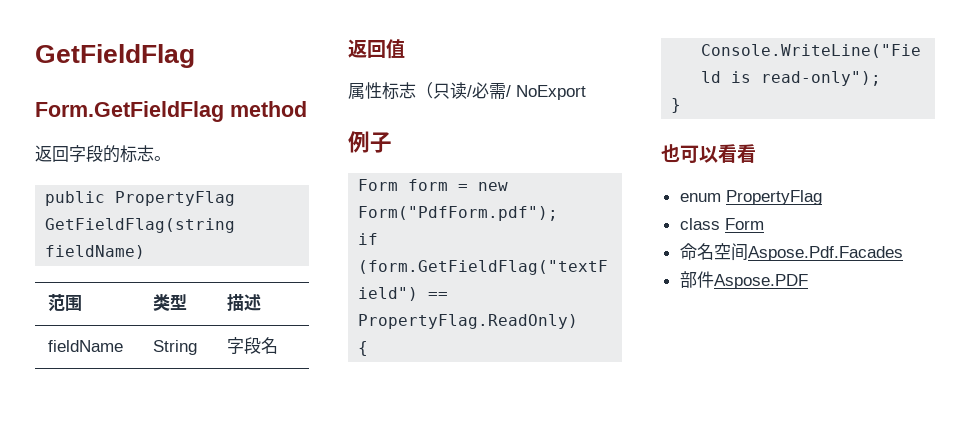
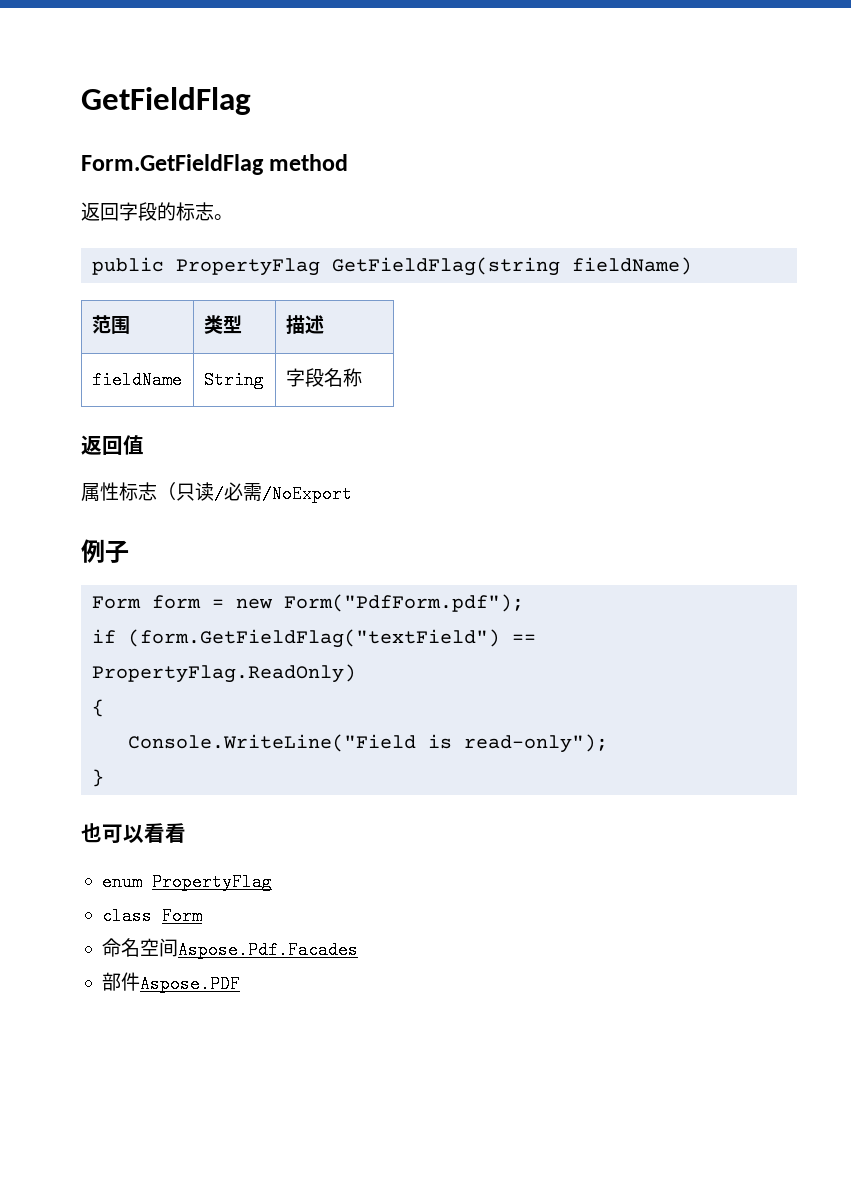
(278, 345) none -> [342,368,362,387] 称
[506,85,586,100] / NoExport -> [262,485,352,503] /NoExport

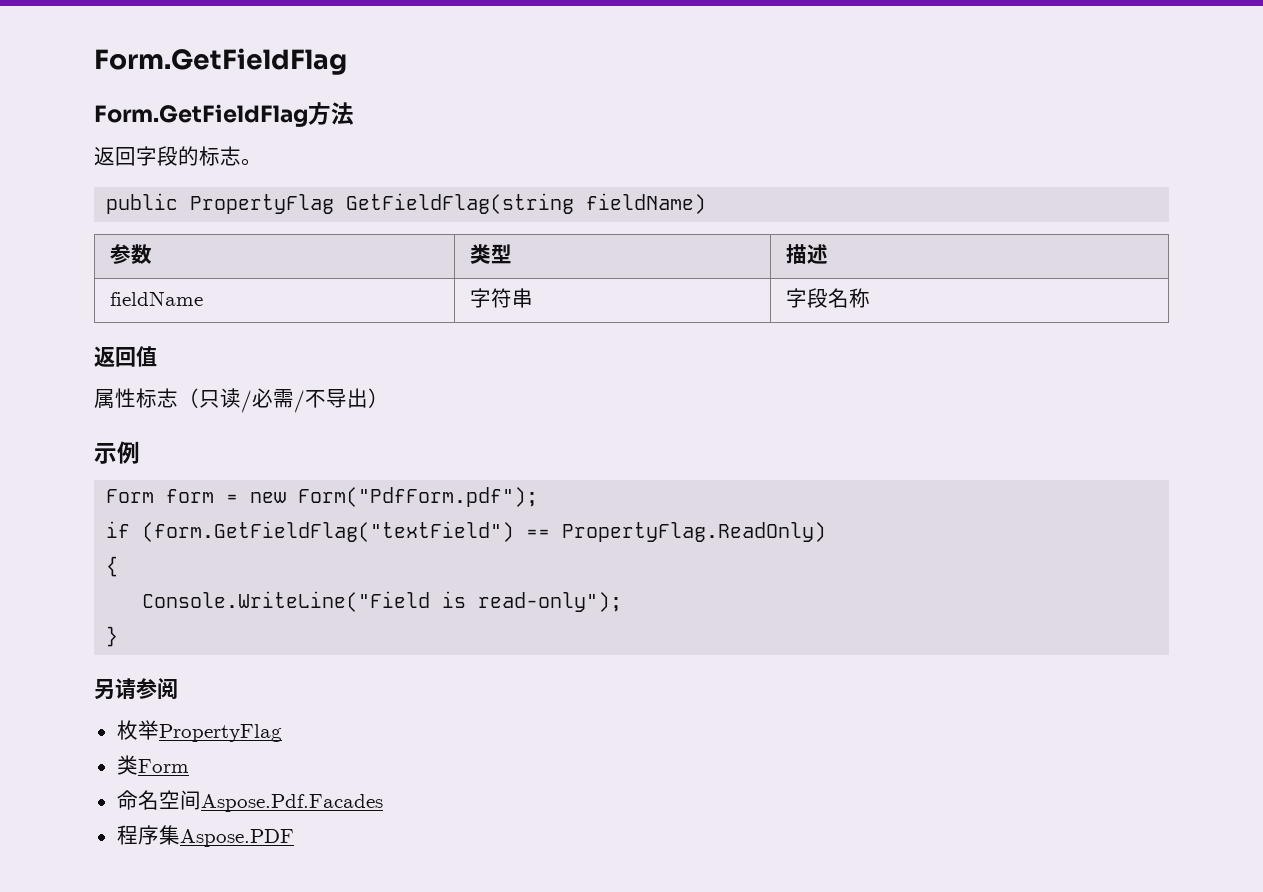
[81,87,251,115] [81,154,349,175] GetFieldFlag // Form.GetFieldFlag method -> [94,48,347,75] [94,102,354,127] Form.GetFieldFlag // Form.GetFieldFlag方法
[91,315,130,334] 范围 -> [109,244,152,264] 参数
[203,371,264,389] String -> [469,288,533,308] 字符串
[262,485,352,503] /NoExport // -> [294,388,389,413] [94,443,117,464] /不导出） // 示
[105,540,129,563] 子 -> (140, 452) none
[81,823,186,843] [101,873,142,891] 也可以看看 // enum -> [94,678,178,700] [116,720,159,740] 另请参阅 // 枚举
[101,907,152,925] class -> [116,755,138,775] 类
[101,972,140,991] 部件 -> [116,825,180,845] 程序集

